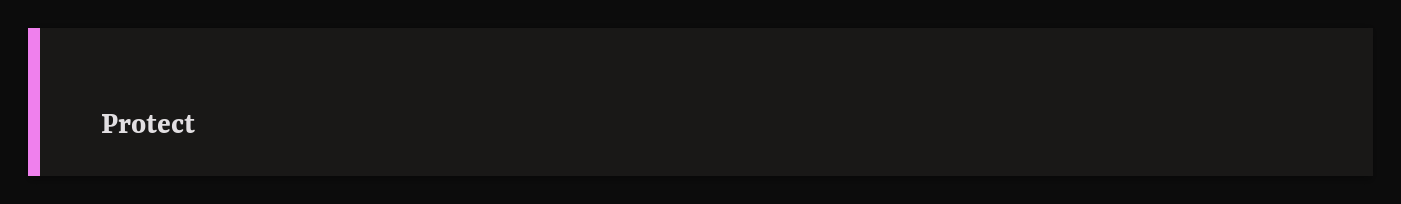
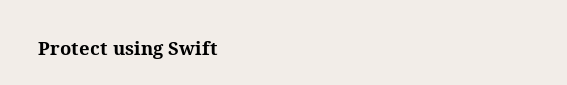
(195, 123) none -> [113,41,218,59] using Swift

